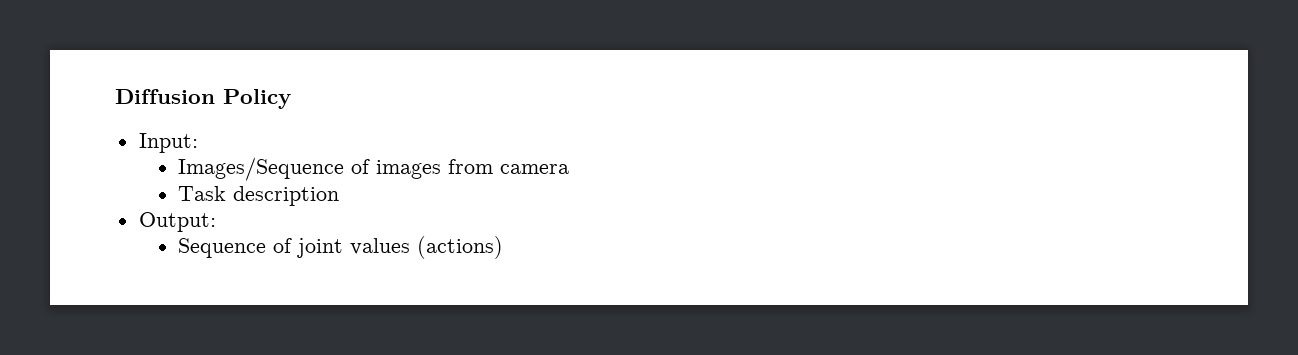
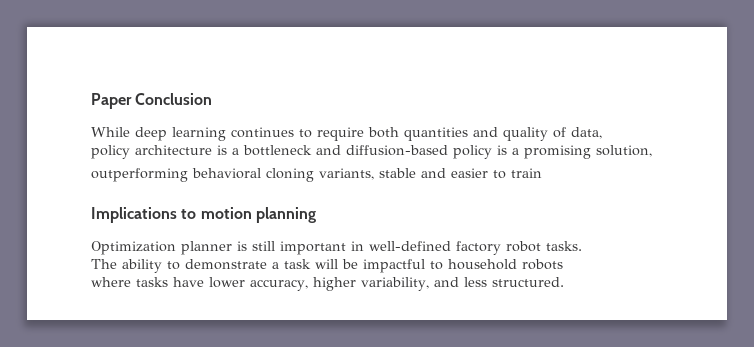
[115,89,291,109] [138,133,198,153] [178,157,570,181] [178,186,340,206] [138,212,216,232] [178,236,504,259] Diffusion Policy // Input: // Images/Sequence of images from camera // Task description // Output: // Sequence of joint values (actions) -> [91,93,213,109] [91,127,602,141] [91,145,652,159] [91,168,542,182] [91,207,316,223] [91,241,582,255] [91,259,563,273] [91,277,564,291] Paper Conclusion // While deep learning continues to require both quantities and quality of data, // policy architecture is a bottleneck and diffusion-based policy is a promising solution, // outperforming behavioral cloning variants, stable and easier to train // Implications to motion planning // Optimization planner is still important in well-defined factory robot tasks. // The ability to demonstrate a task will be impactful to household robots // where tasks have lower accuracy, higher variability, and less structured.

